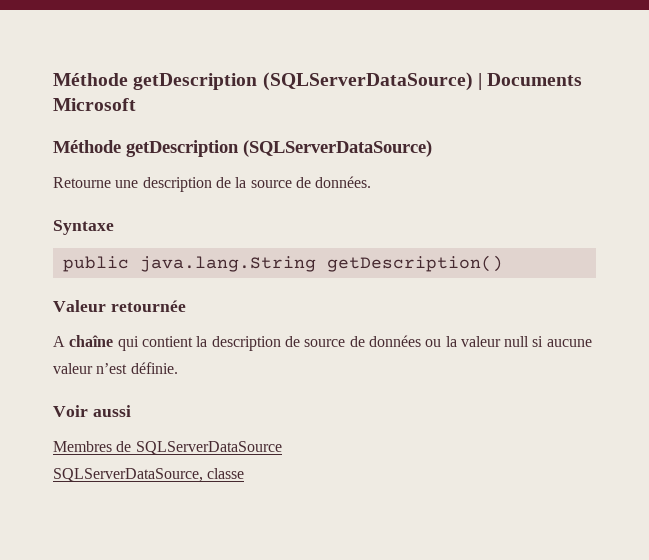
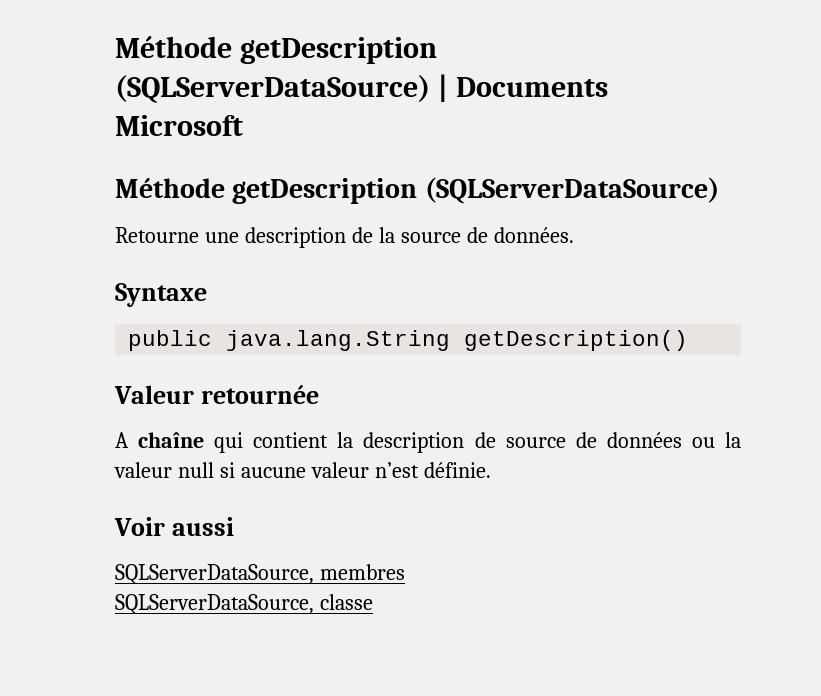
[53,441,282,455] Membres de SQLServerDataSource -> [115,564,405,584] SQLServerDataSource, membres

